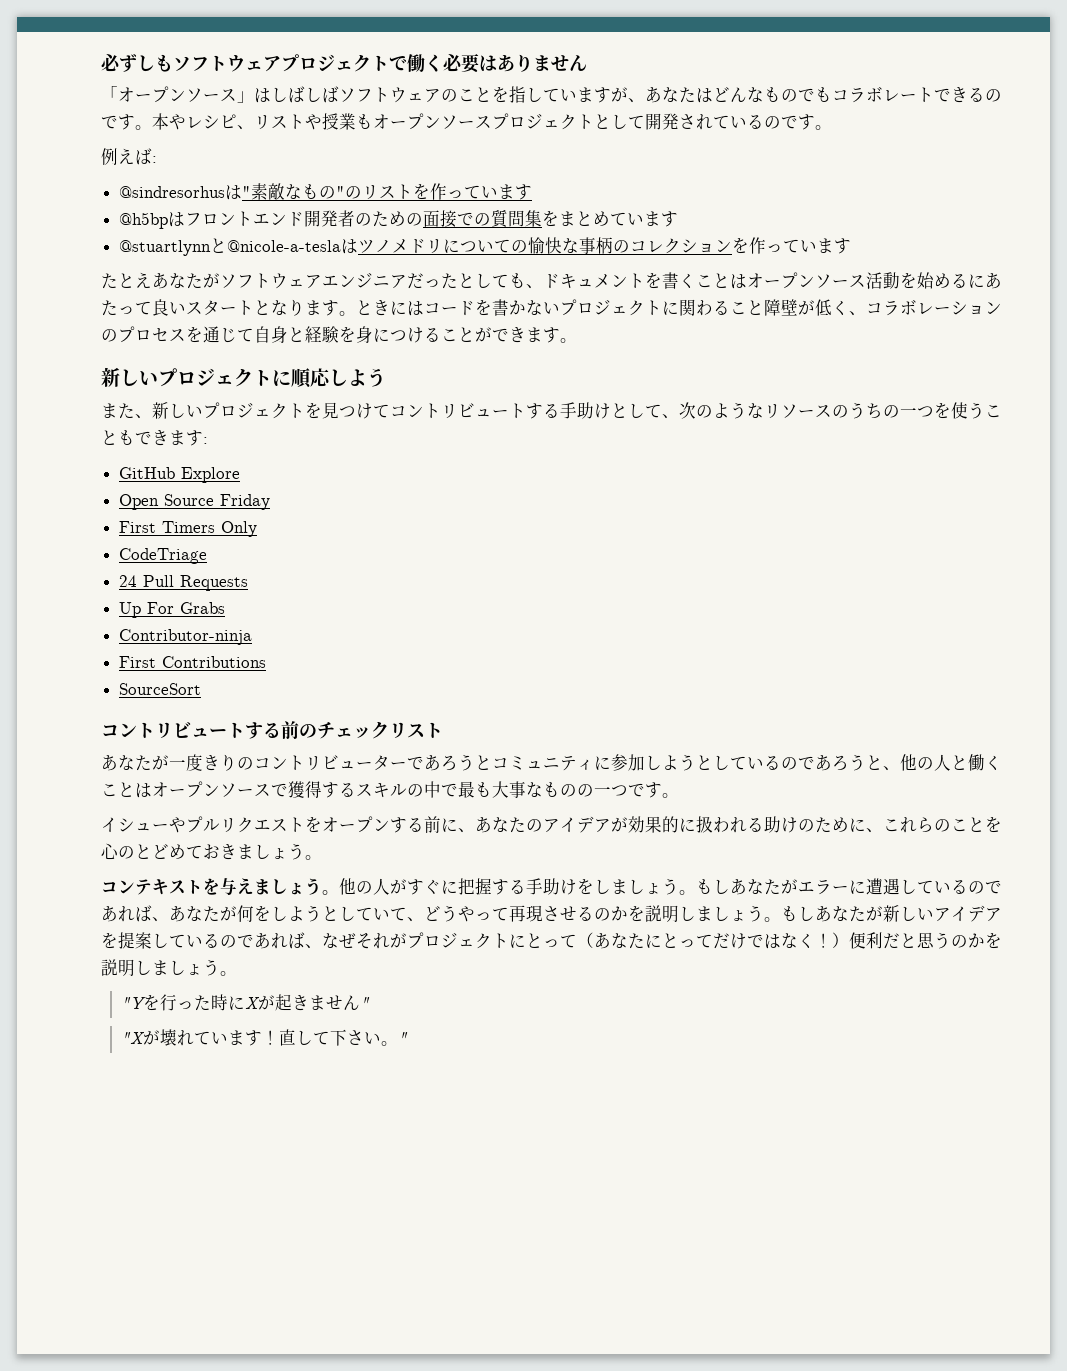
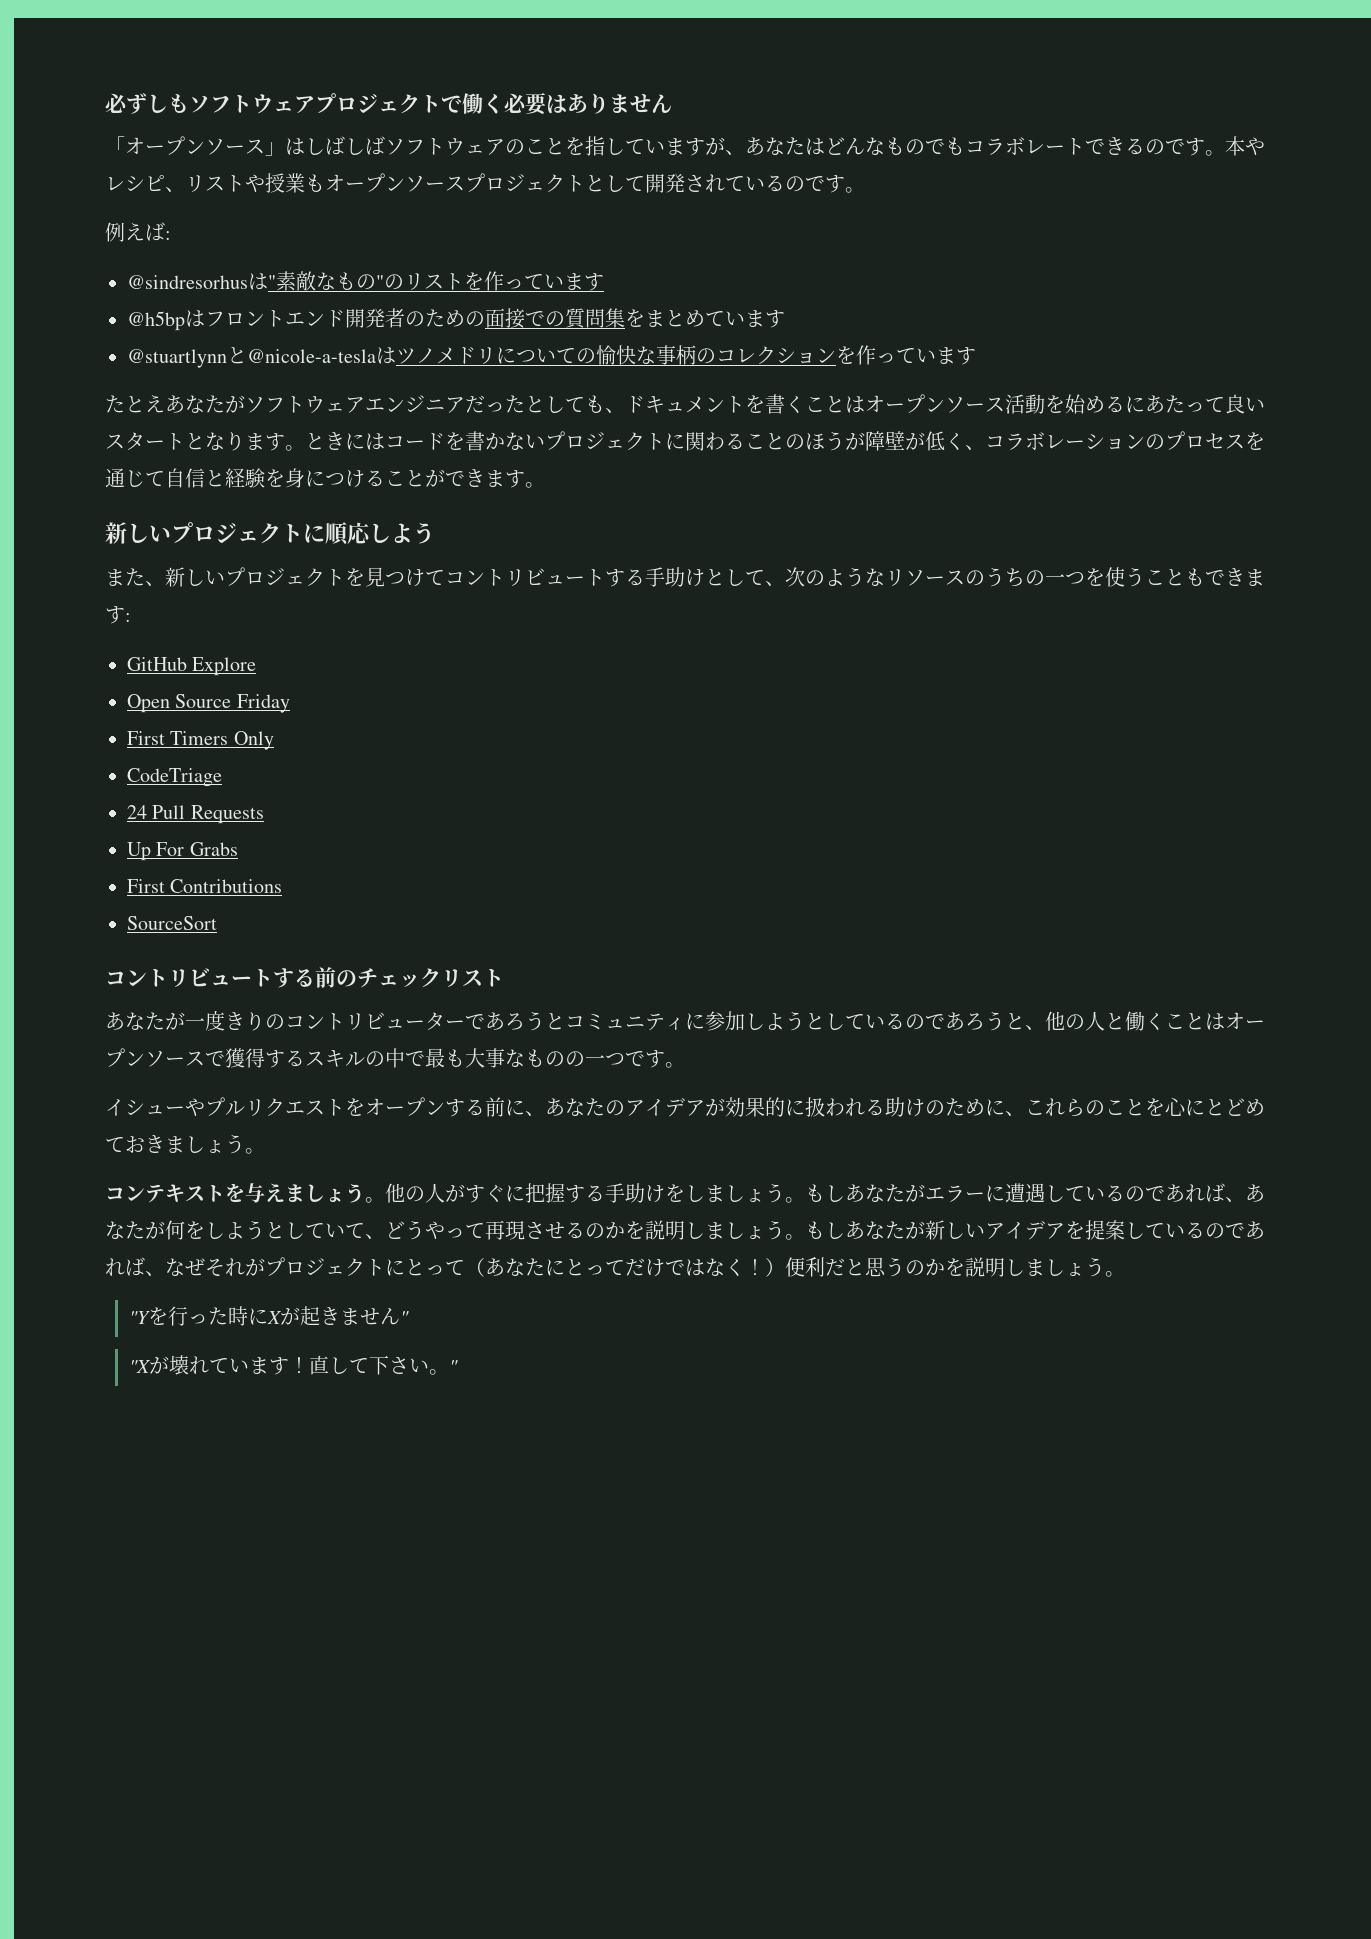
(764, 307) none -> [785,431,865,451] のほうが
[271,326,288,343] 身 -> [185,468,205,488] 信
[119,629,253,645] // Contributor-ninja -> (238, 849) none
[118,846,135,859] の -> [1185,1099,1205,1116] に

